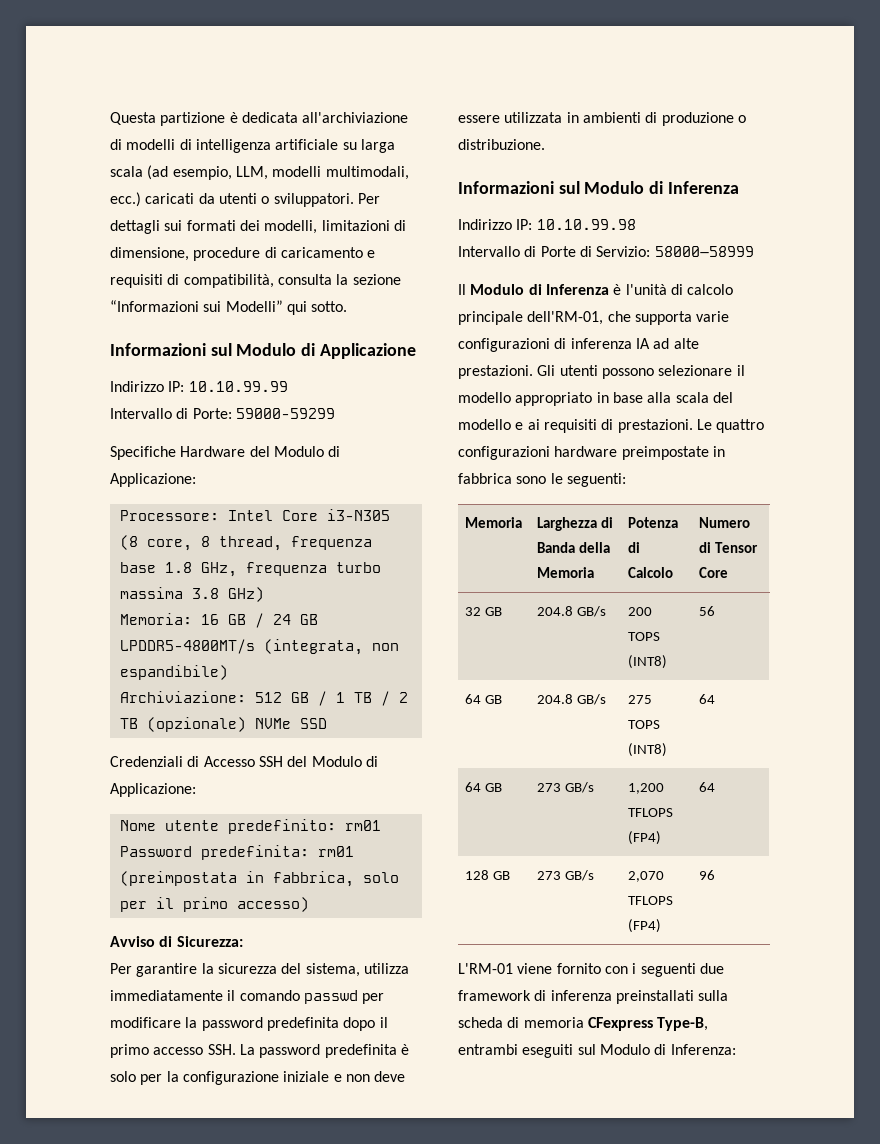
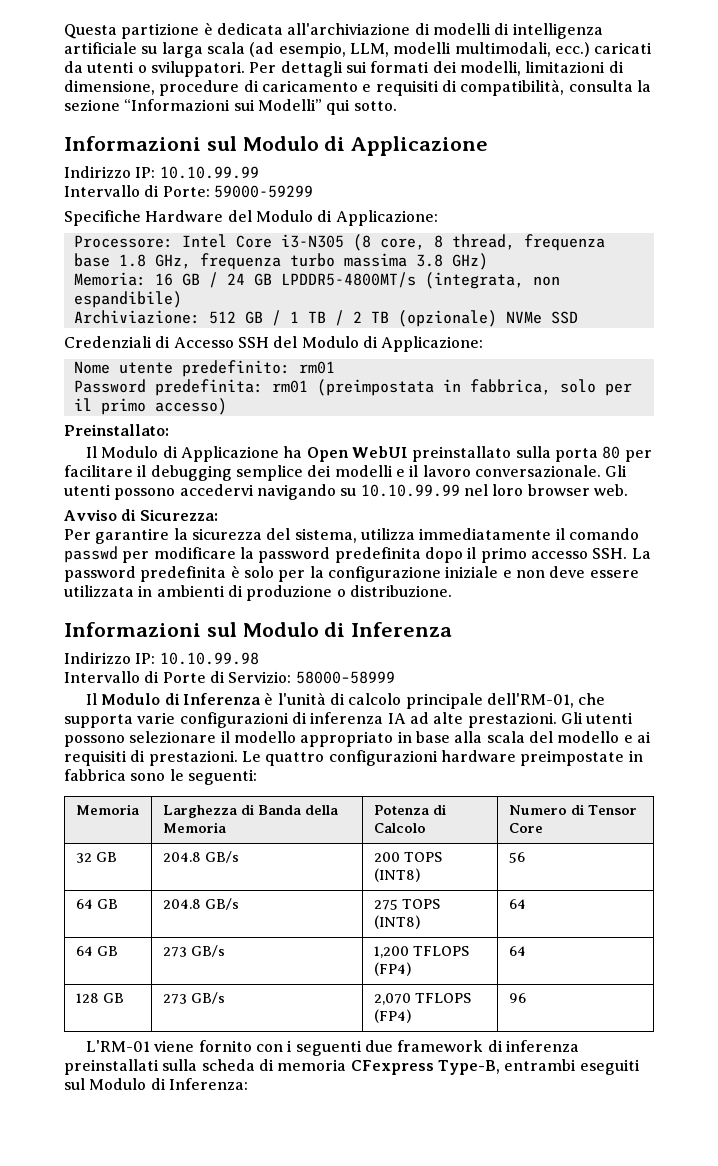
(309, 904) none -> [64,424,169,436] [86,446,652,462] [64,465,628,481] [64,484,628,500] // Preinstallato: // Il Modulo di Applicazione ha Open WebUI preinstallato sulla porta 80 per facilitare il debugging semplice dei modelli e il lavoro conversazionale. Gli utenti possono accedervi navigando su 10.10.99.99 nel loro browser web.

